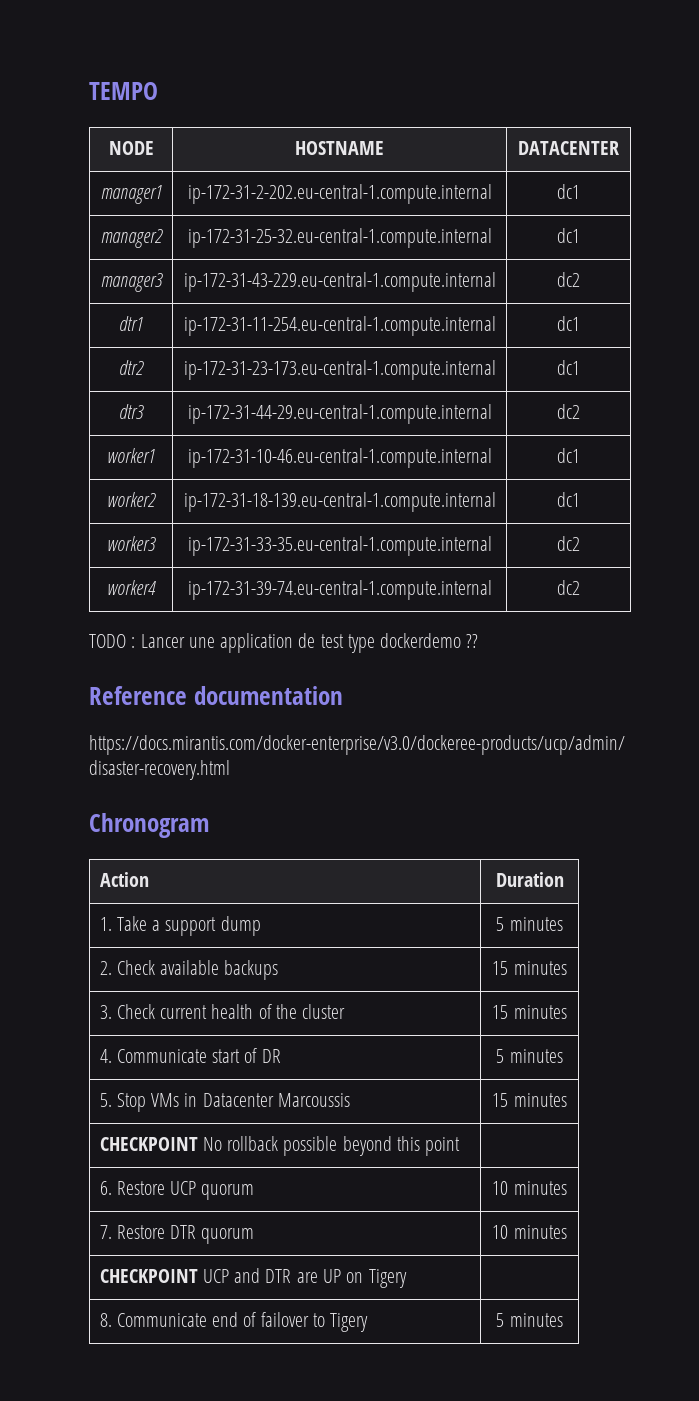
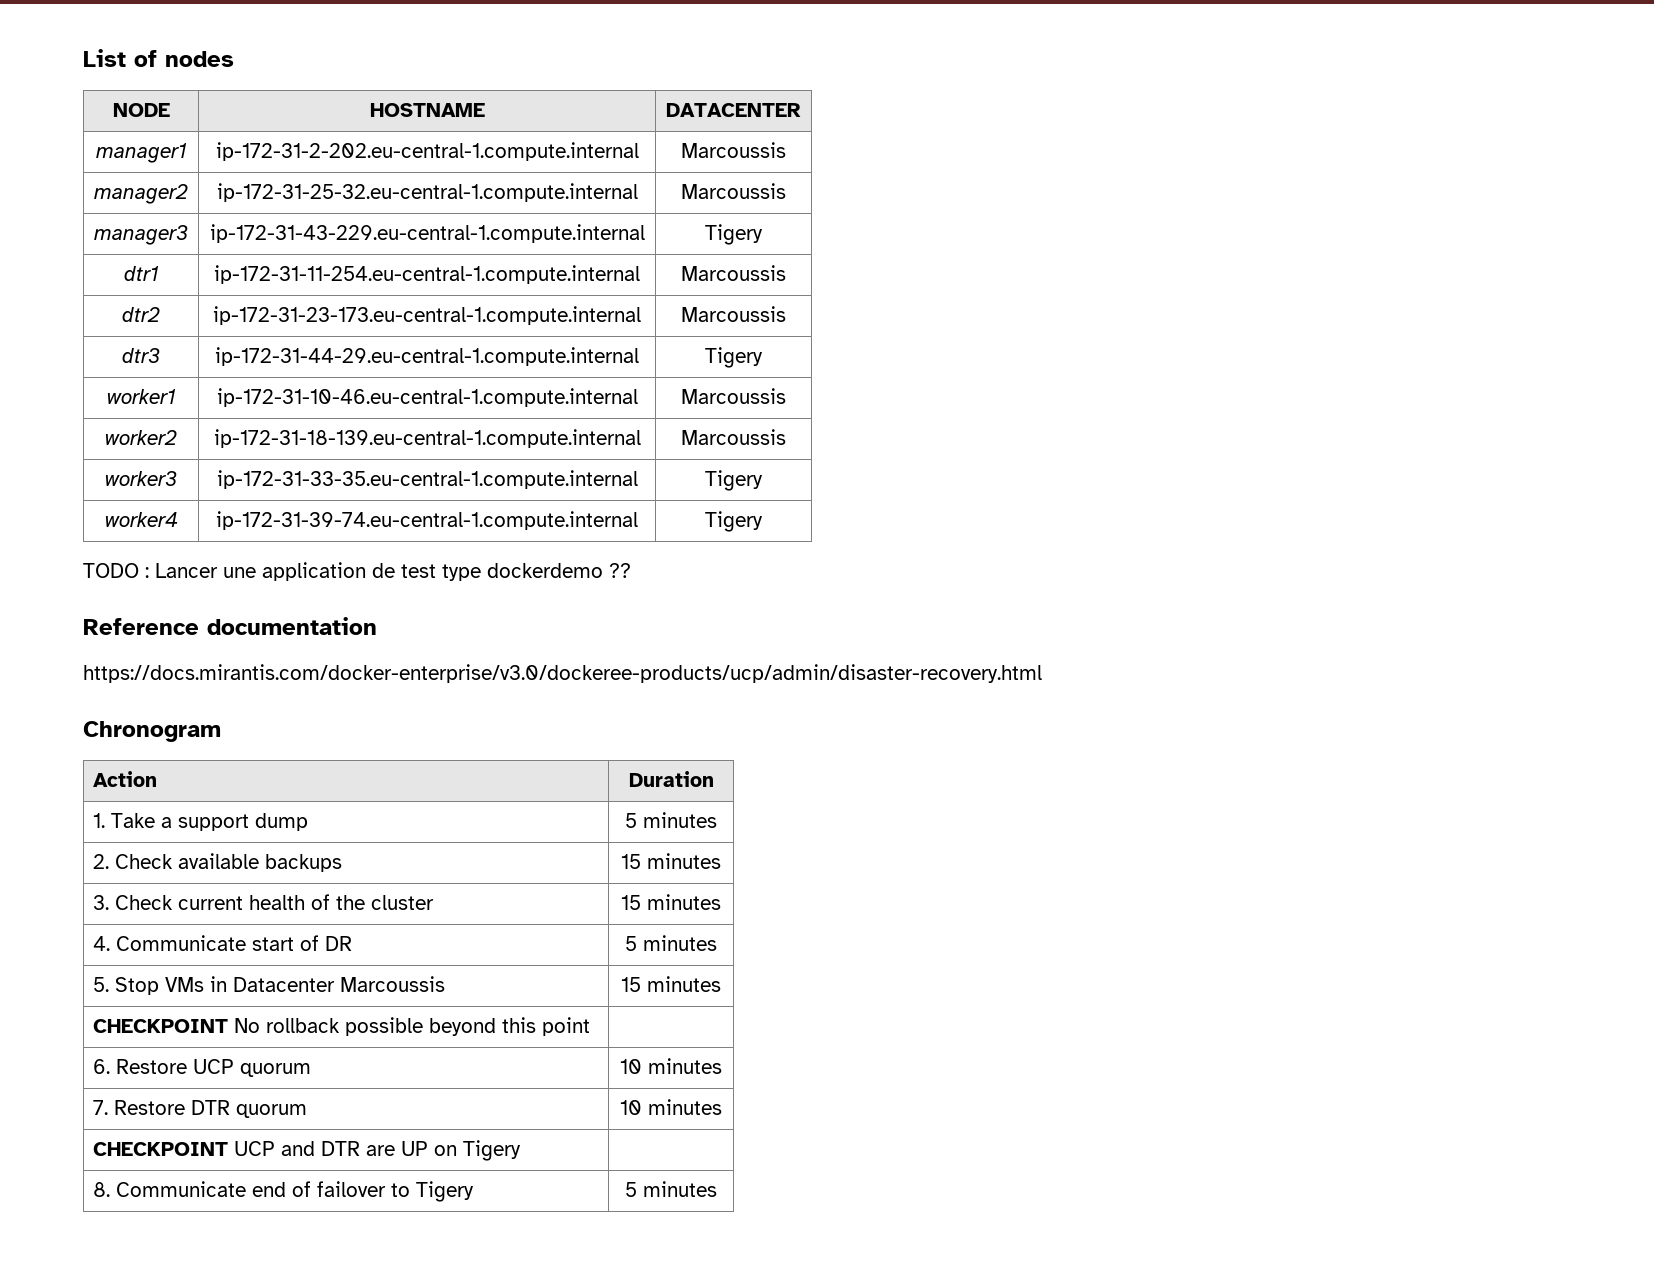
[89,82,158,100] TEMPO -> [83,49,234,67] List of nodes
[557,184,580,199] dc1 -> [681,142,786,158] Marcoussis
[557,228,580,243] dc1 -> [681,183,786,199] Marcoussis
[557,272,580,287] dc2 -> [705,224,763,245] Tigery
[557,316,580,331] dc1 -> [681,265,786,281] Marcoussis
[557,360,580,375] dc1 -> [681,306,786,322] Marcoussis
[557,404,580,419] dc2 -> [705,347,763,368] Tigery
[557,448,580,463] dc1 -> [681,388,786,404] Marcoussis
[557,492,580,507] dc1 -> [681,429,786,445] Marcoussis
[557,536,580,551] dc2 -> [705,470,763,491] Tigery
[557,580,580,595] dc2 -> [705,511,763,532] Tigery

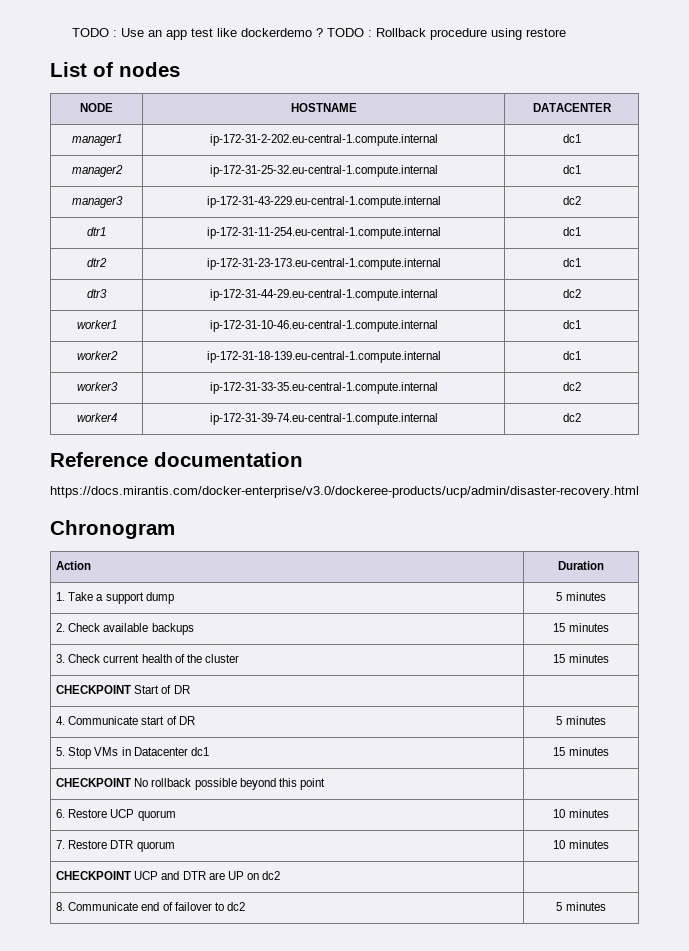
(83, 58) none -> [72,28,567,40] TODO : Use an app test like dockerdemo ? TODO : Rollback procedure using restore //
[681,142,786,158] Marcoussis -> [562,134,581,143] dc1
[681,183,786,199] Marcoussis -> [562,165,581,174] dc1
[705,224,763,245] Tigery -> [562,196,581,205] dc2
[681,265,786,281] Marcoussis -> [562,227,581,236] dc1
[681,306,786,322] Marcoussis -> [562,258,581,267] dc1
[705,347,763,368] Tigery -> [562,289,581,298] dc2
[681,388,786,404] Marcoussis -> [562,320,581,329] dc1
[681,429,786,445] Marcoussis -> [562,351,581,360] dc1
[705,470,763,491] Tigery -> [562,382,581,391] dc2
[705,511,763,532] [83,562,631,581] Tigery // TODO : Lancer une application de test type dockerdemo ?? -> [562,413,581,422] dc2
(721, 902) none -> [56,685,190,694] // CHECKPOINT Start of DR |
[340,976,446,992] Marcoussis -> [190,747,209,756] dc1
[463,1140,522,1161] Tigery -> [261,871,280,880] dc2
[416,1181,475,1202] Tigery -> [226,902,245,911] dc2

